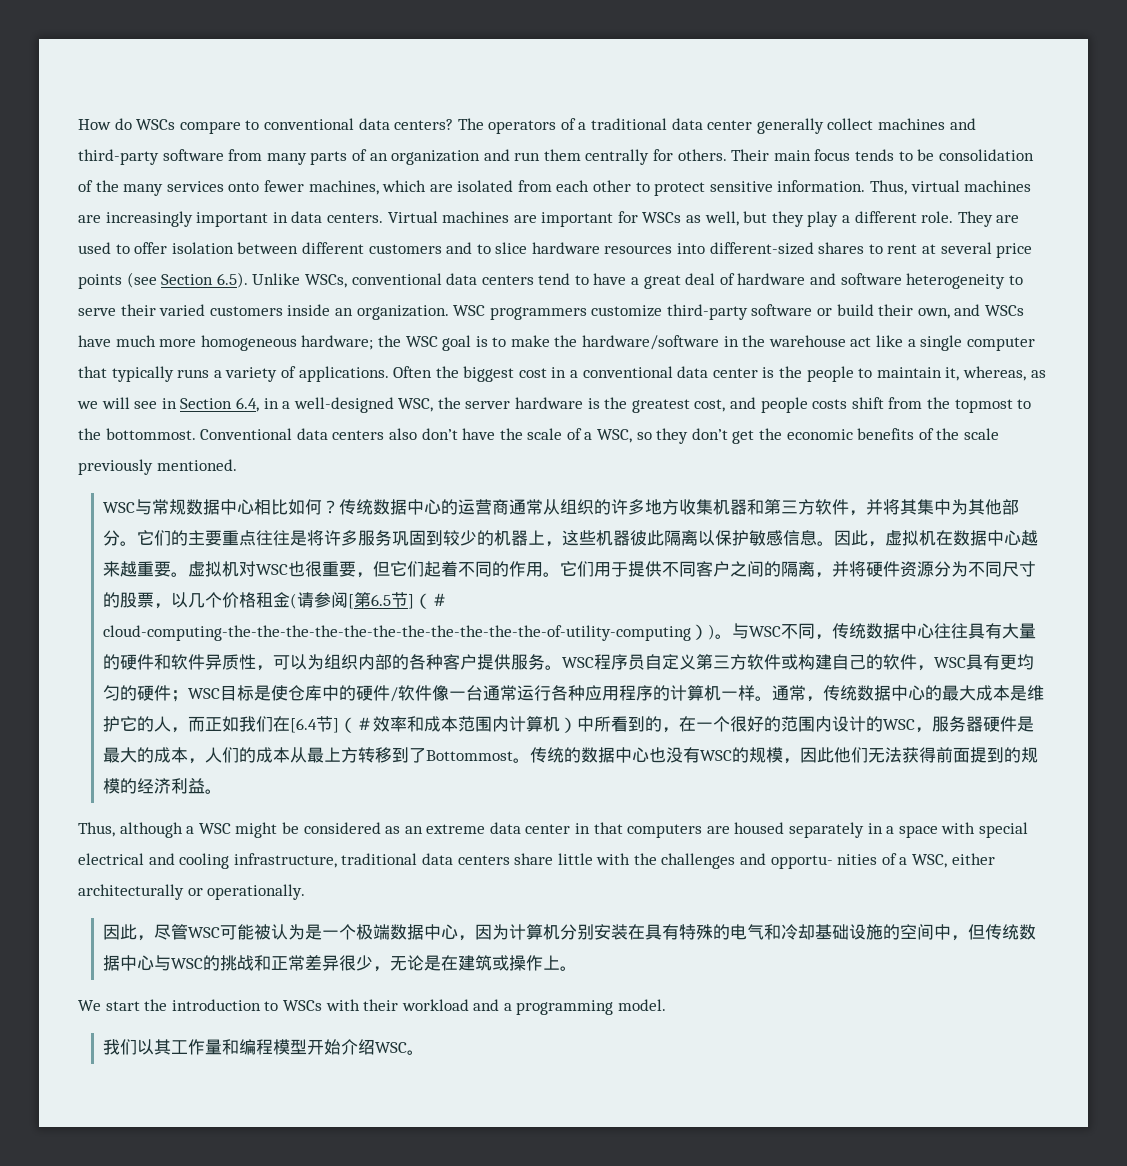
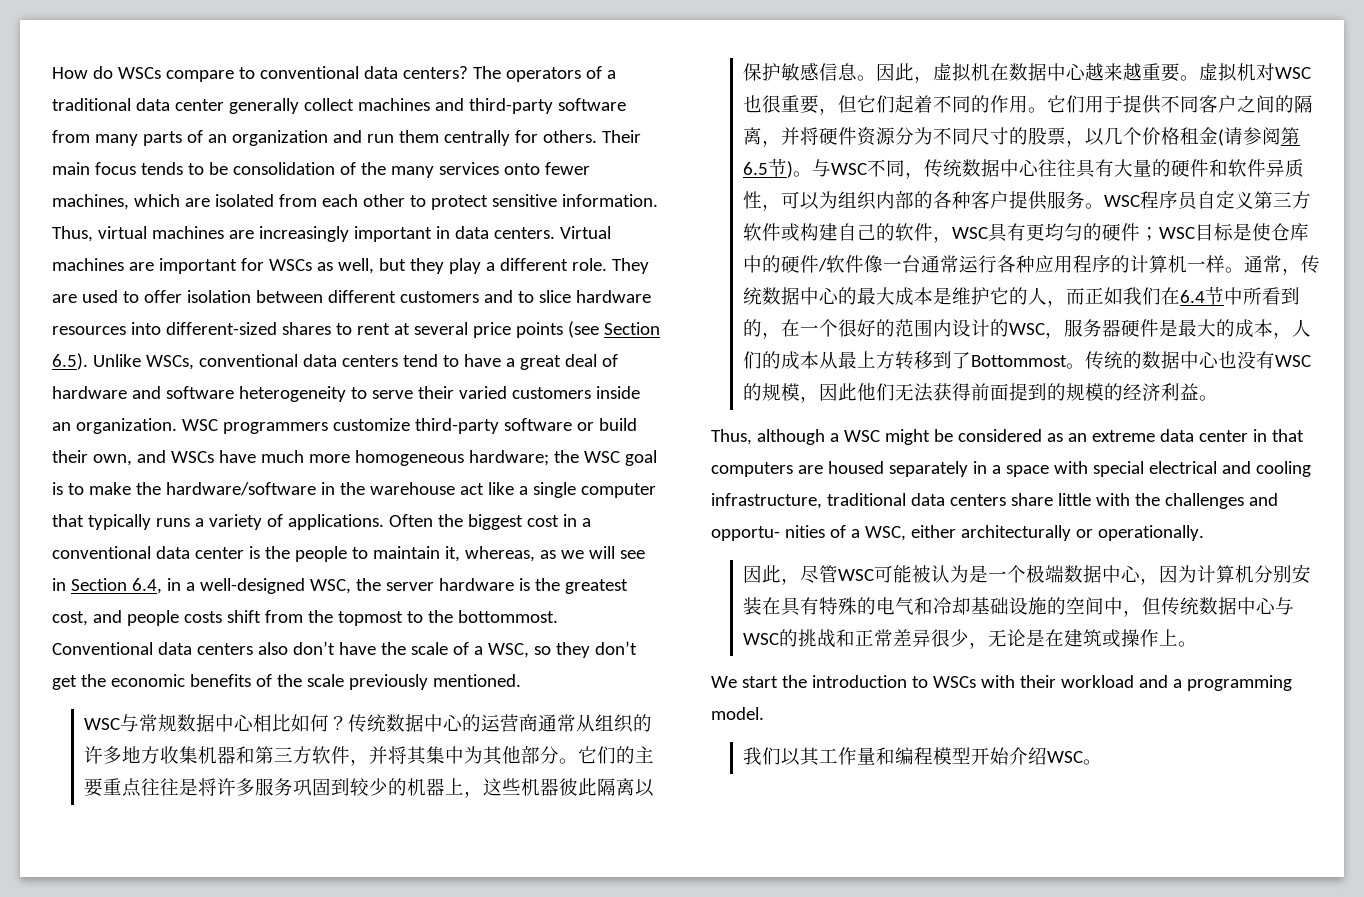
[348,594,355,609] [ -> (1281, 136) none
[408,593,449,609] [103,624,709,641] ]（＃cloud-computing-the-the-the-the-the-the-the-the-the-the-the-of-utility-computing） -> (787, 167) none
[290,716,578,733] [6.4节]（＃效率和成本范围内计算机） -> [1179,286,1224,305] 6.4节

